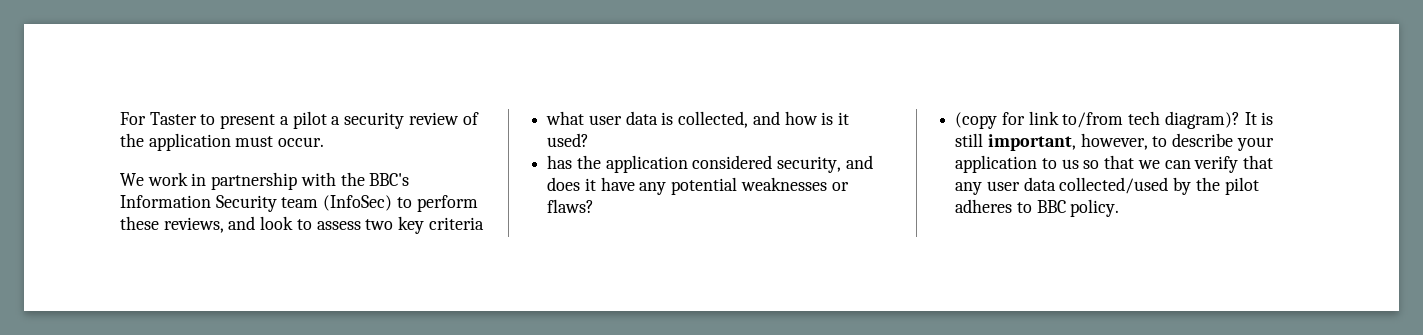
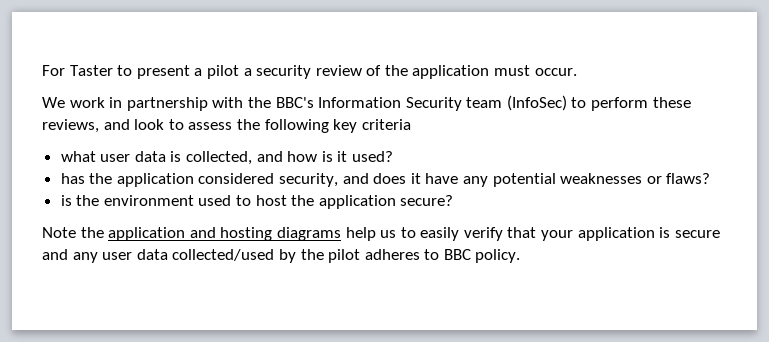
[365,219,394,230] two -> [236,119,329,133] the following
[955,111,1274,129] [955,133,1274,151] [955,155,1274,173] (copy for link to/from tech diagram)? It is still important, however, to describe your application to us so that we can verify that -> [60,195,454,209] [42,227,720,241] [42,249,68,260] is the environment used to host the application secure? // Note the application and hosting diagrams help us to easily verify that your application is secure and

